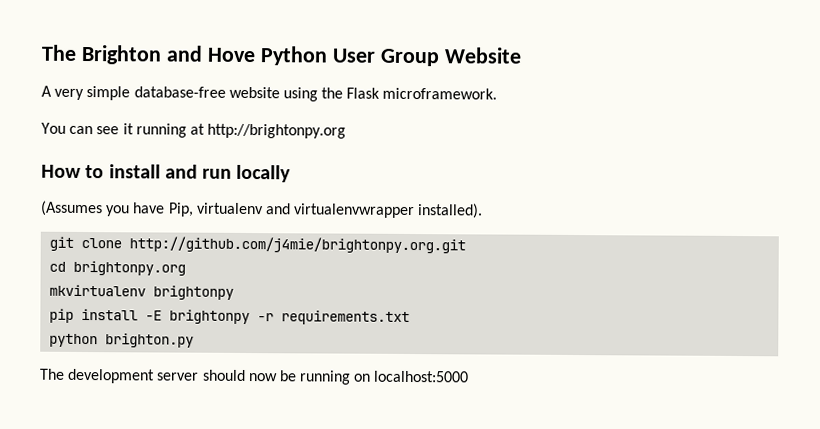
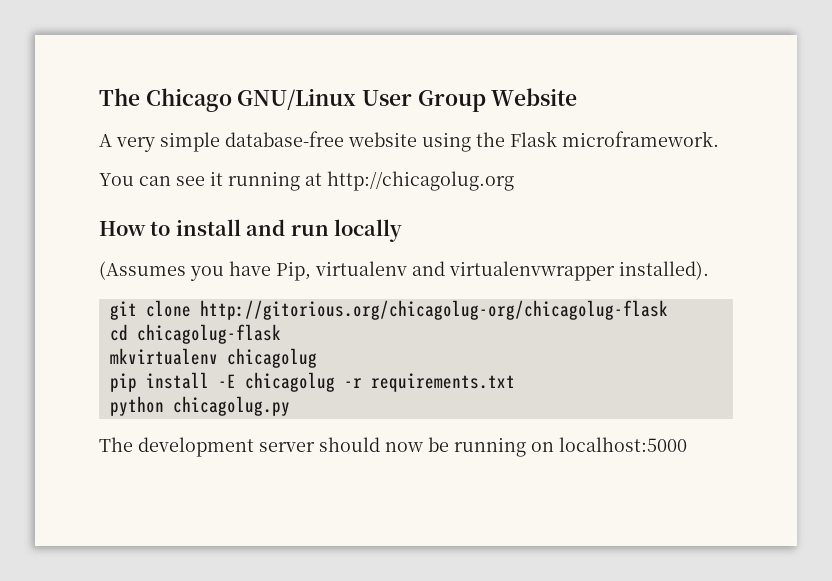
[41,44,328,66] The Brighton and Hove Python -> [99,88,357,112] The Chicago GNU/Linux
[207,123,347,139] http://brightonpy.org -> [327,171,514,191] http://chicagolug.org
[129,236,467,254] http://github.com/j4mie/brightonpy.org.git -> [199,300,668,320] http://gitorious.org/chicagolug-org/chicagolug-flask
[73,260,187,276] brightonpy.org -> [136,324,281,344] chicagolug-flask
[153,285,235,300] brightonpy -> [226,348,317,368] chicagolug
[169,309,251,325] brightonpy -> [244,372,335,392] chicagolug
[105,333,195,348] brighton.py -> [172,396,290,416] chicagolug.py

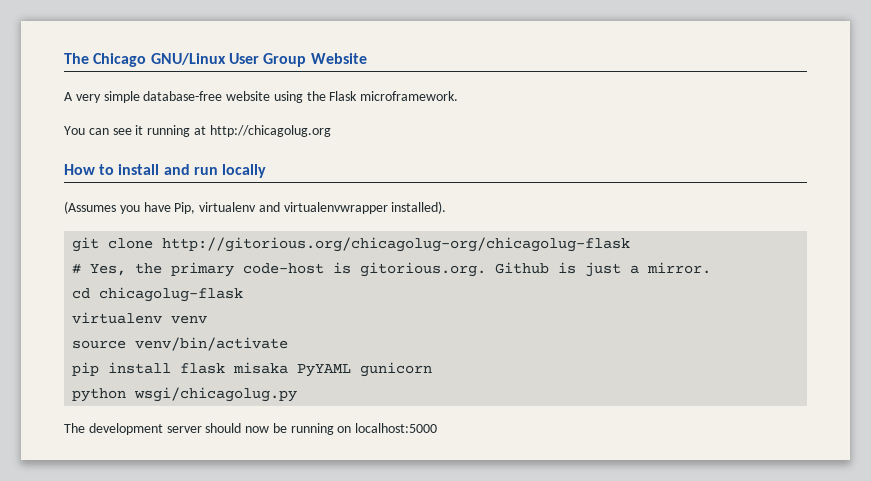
[109,324,281,344] [109,348,317,368] [109,372,515,392] cd chicagolug-flask // mkvirtualenv chicagolug // pip install -E chicagolug -r requirements.txt -> [72,262,712,277] [72,287,244,302] [72,312,208,324] [72,337,289,351] [72,362,433,377] # Yes, the primary code-host is gitorious.org. Github is just a mirror. // cd chicagolug-flask // virtualenv venv // source venv/bin/activate // pip install flask misaka PyYAML gunicorn
[172,396,290,416] chicagolug.py -> [134,387,298,402] wsgi/chicagolug.py

